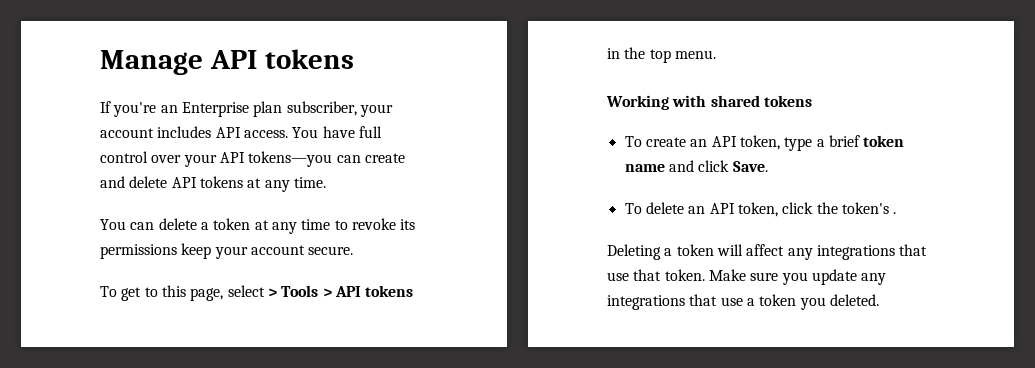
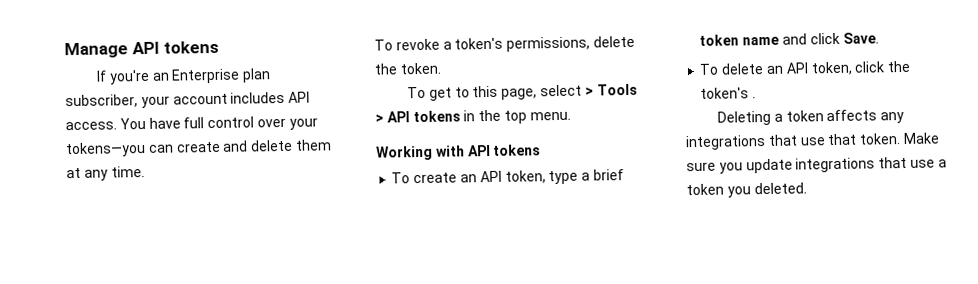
[219,152,245,163] API -> (318, 123) none
[171,176,243,188] API tokens -> [294,139,332,151] them
[100,218,416,234] [100,243,354,259] You can delete a token at any time to revoke its permissions keep your account secure. -> [374,35,635,52] [374,62,442,75] To revoke a token's permissions, delete the token.
[710,95,760,107] shared -> [467,144,491,157] API
[716,244,785,256] will affect -> [826,109,878,122] affects
[861,273,887,285] any -> (793, 166) none

